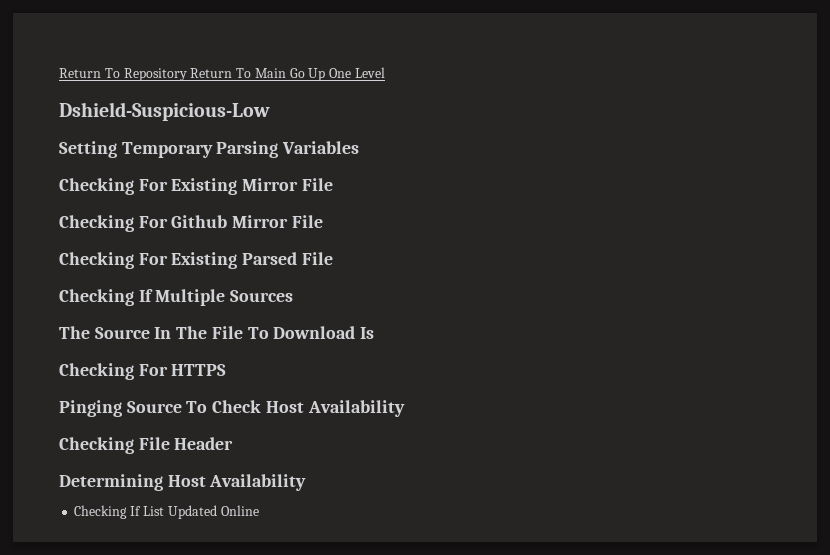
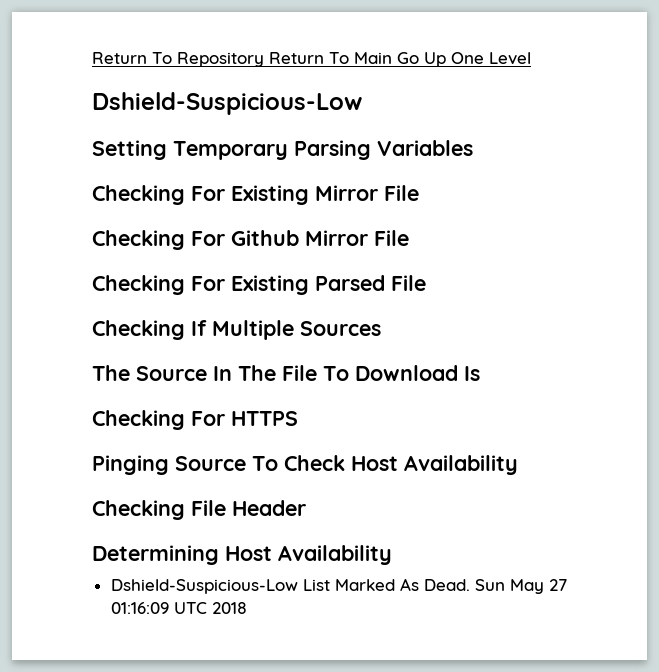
[74,505,259,519] Checking If List Updated Online -> [110,578,567,594] [110,602,247,614] Dshield-Suspicious-Low List Marked As Dead. Sun May 27 01:16:09 UTC 2018

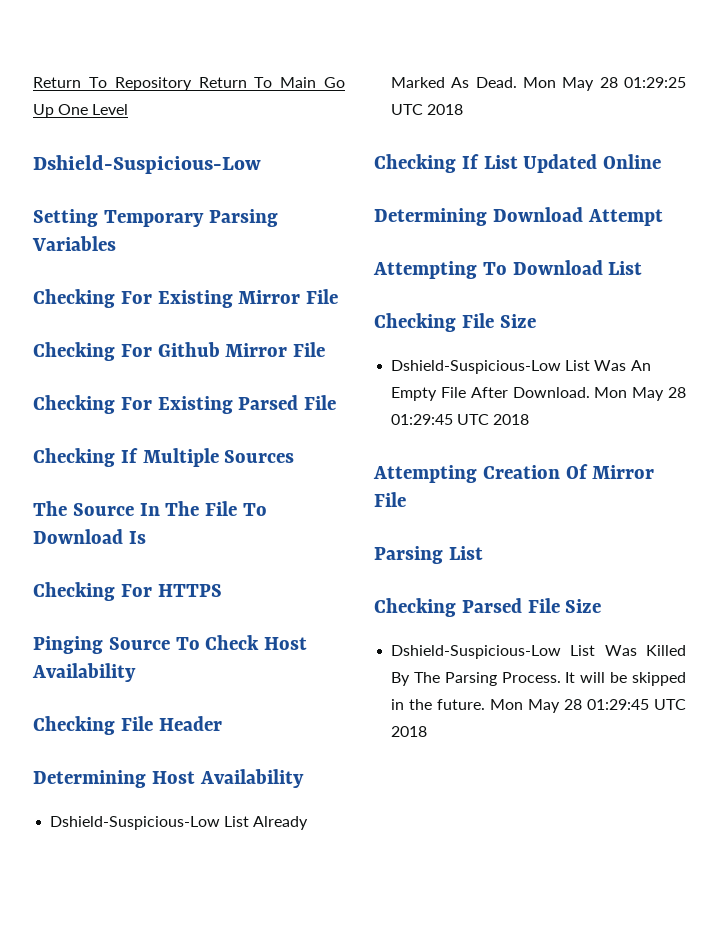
(330, 585) none -> [253,816,309,830] Already
[474,579,567,594] [110,602,169,614] Sun May 27 01:16:09 -> [523,77,686,91] [391,104,464,115] [374,154,662,173] [374,207,663,226] [373,260,643,279] [374,313,536,332] [391,360,651,374] [391,387,686,401] [391,414,530,425] [373,464,655,483] [374,492,406,507] [374,546,483,564] [374,598,602,617] [391,645,686,659] [391,672,686,686] [391,699,650,713] Mon May 28 01:29:25 UTC 2018 // Checking If List Updated Online // Determining Download Attempt // Attempting To Download List // Checking File Size // Dshield-Suspicious-Low List Was An Empty File After Download. Mon May 28 01:29:45 UTC 2018 // Attempting Creation Of Mirror File // Parsing List // Checking Parsed File Size // Dshield-Suspicious-Low List Was Killed By The Parsing Process. It will be skipped in the future. Mon May 28 01:29:45

